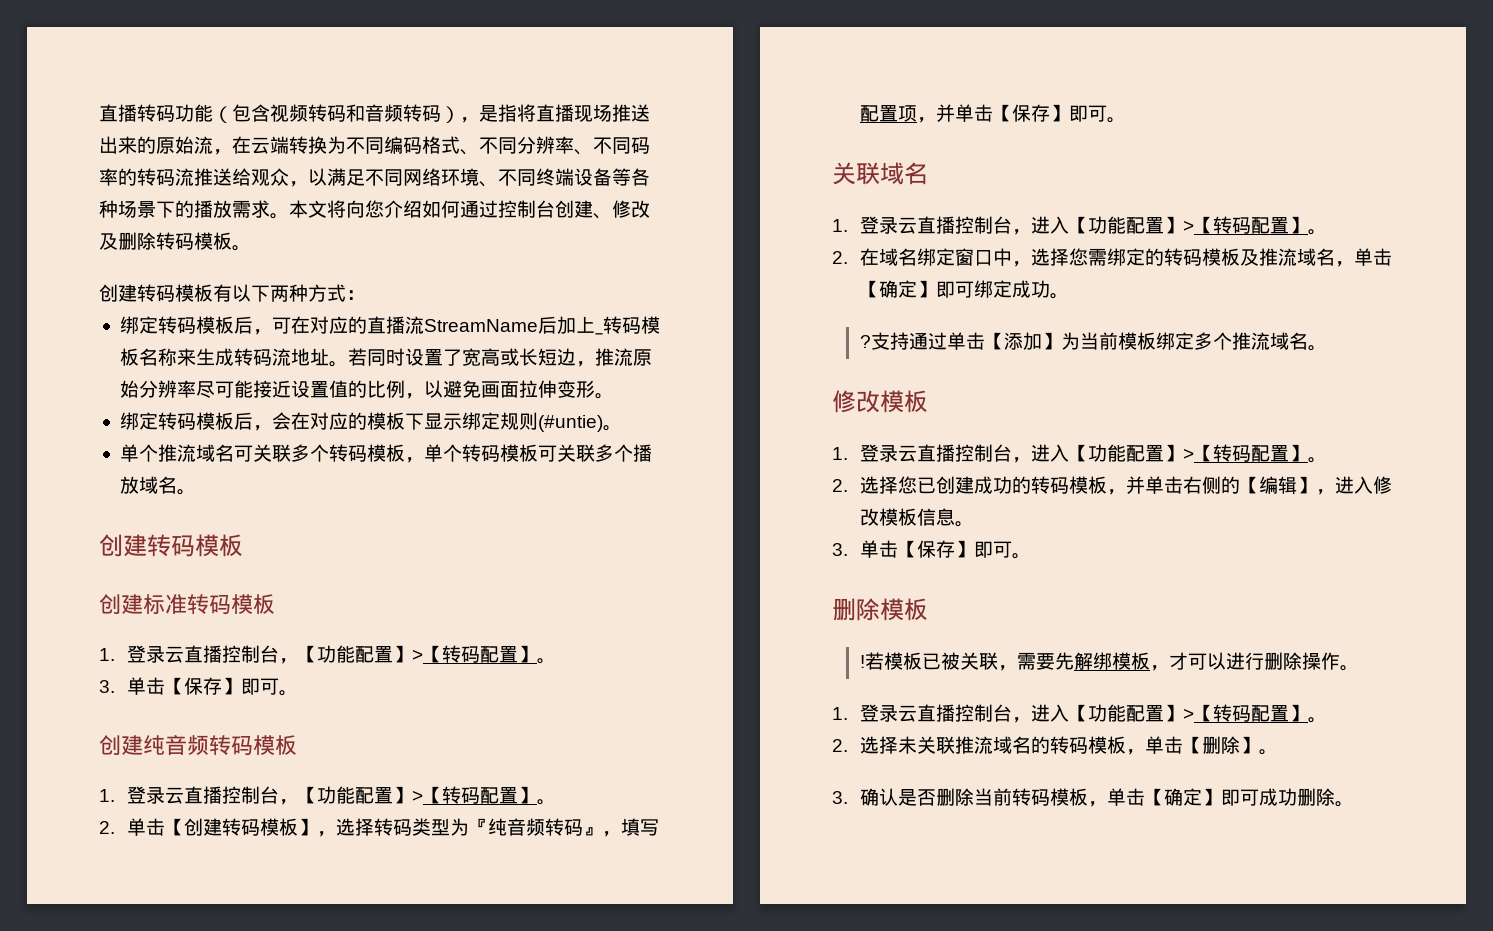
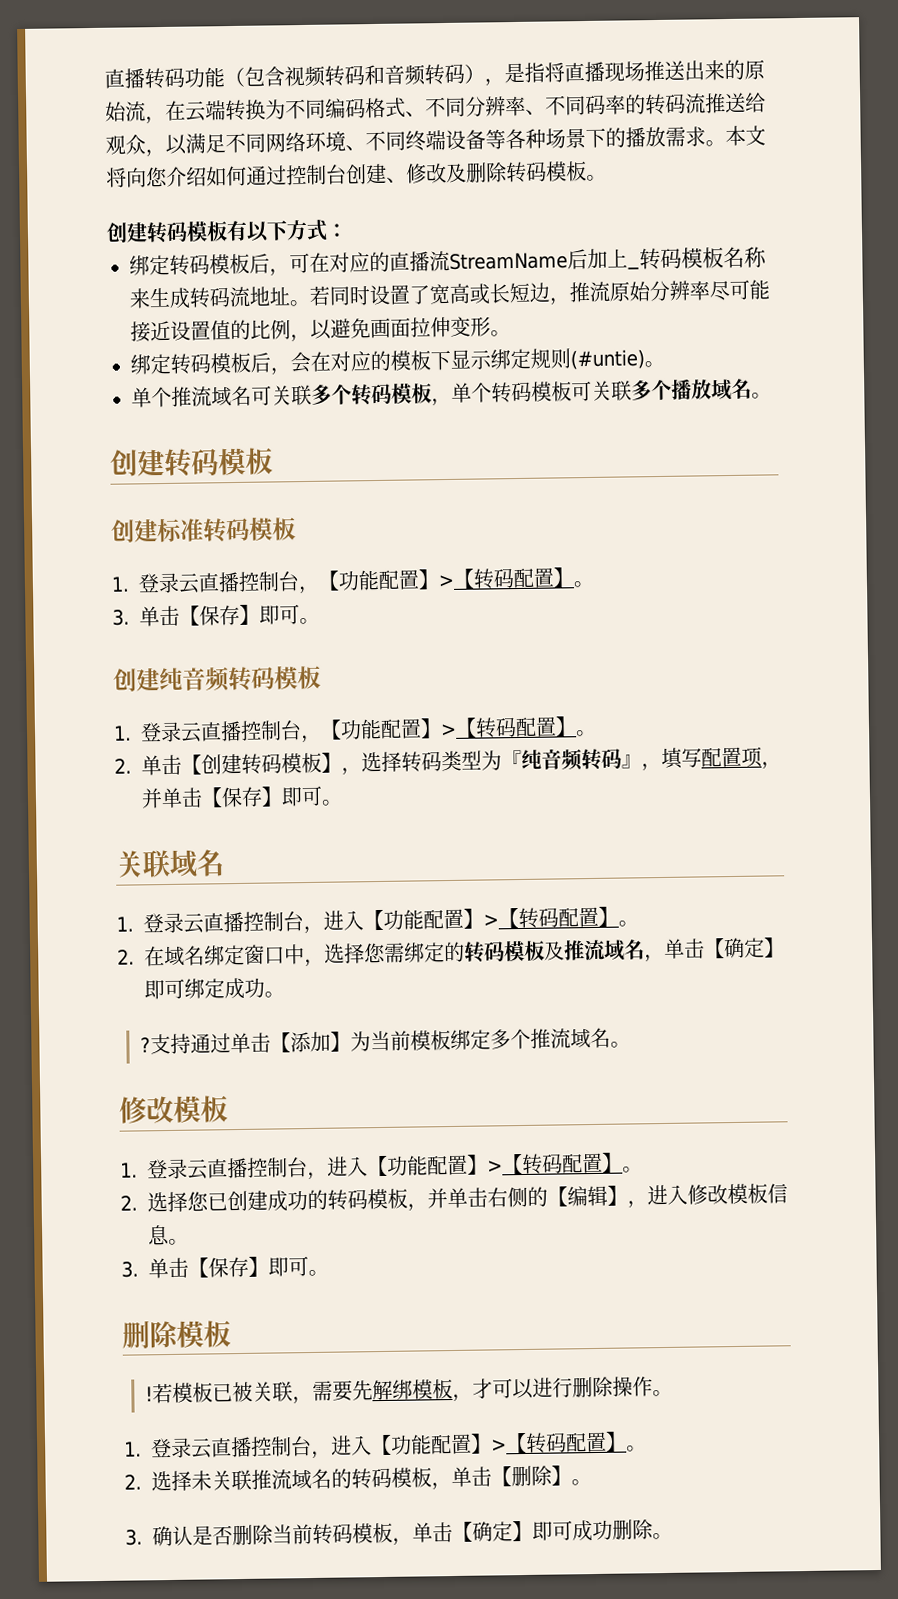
[270,284,308,302] 两种 -> (289, 230) none

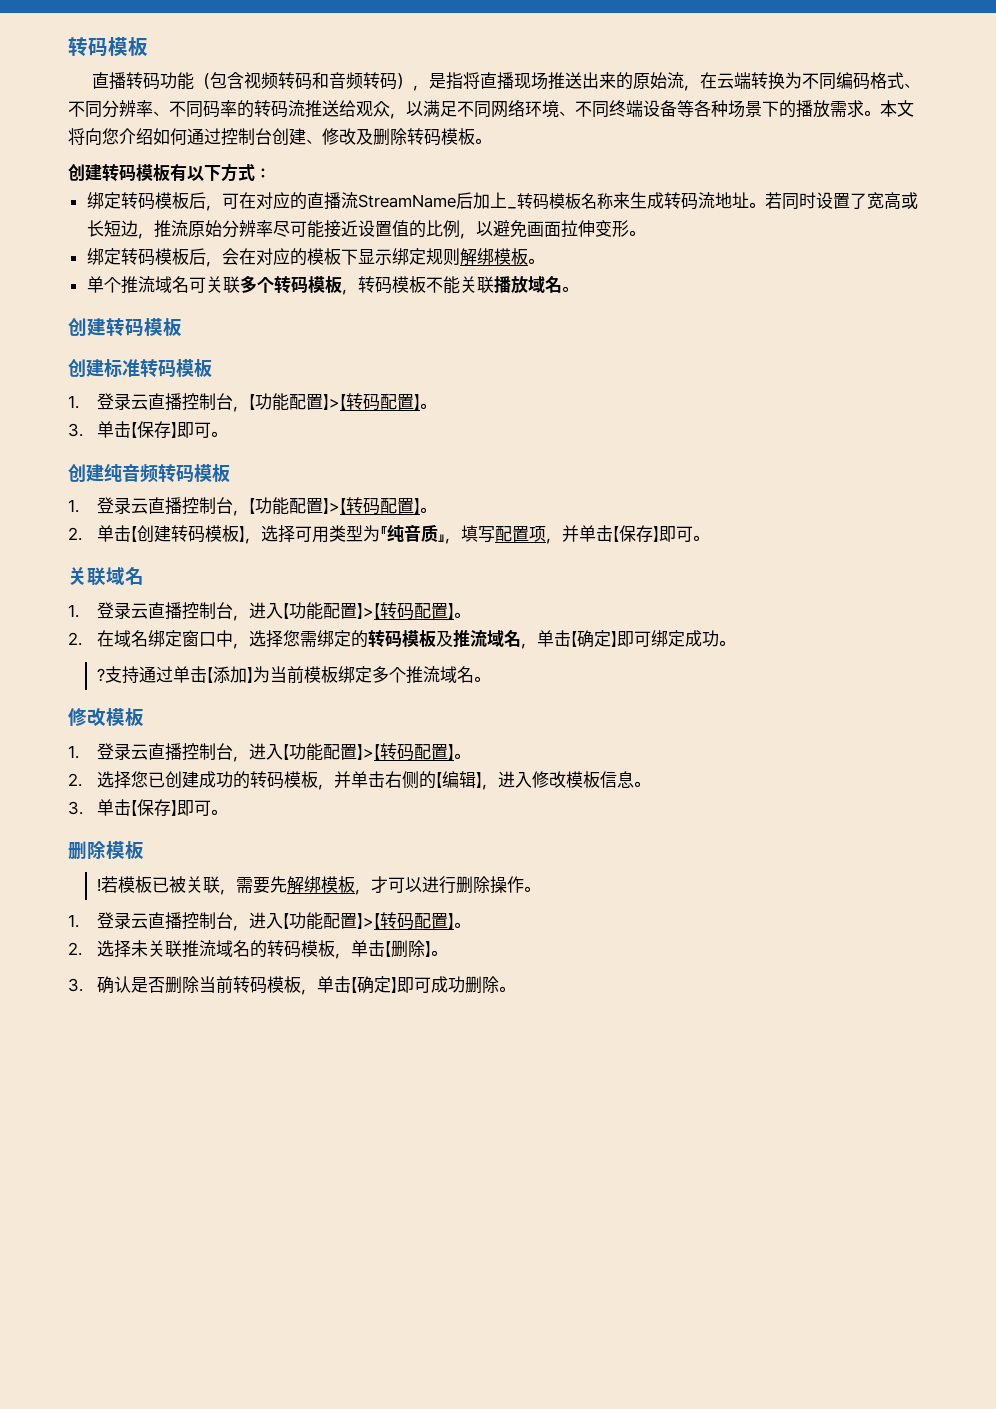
(104, 78) none -> [68,36,148,57] 转码模板 //
[570,349,645,370] (#untie) -> [459,248,528,266] 解绑模板
[451,379,672,404] 单个转码模板可关联多个 -> [357,276,494,294] 转码模板不能关联
[401,751,442,773] 转码 -> [294,526,329,543] 可用
[561,748,622,771] 频转码 -> [420,524,438,542] 质

